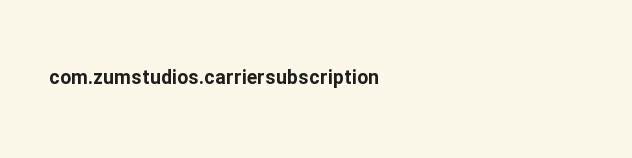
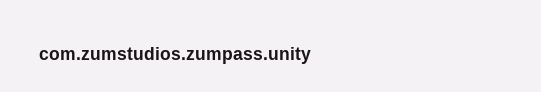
[49,69,379,88] com.zumstudios.carriersubscription -> [39,47,311,64] com.zumstudios.zumpass.unity

